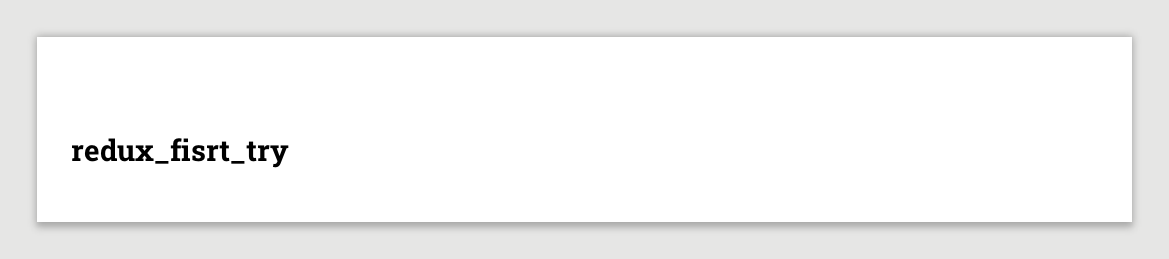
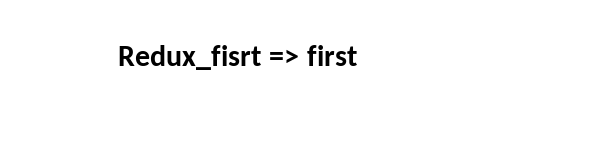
[71,138,289,168] redux_fisrt_try -> [118,45,358,70] Redux_fisrt => first

